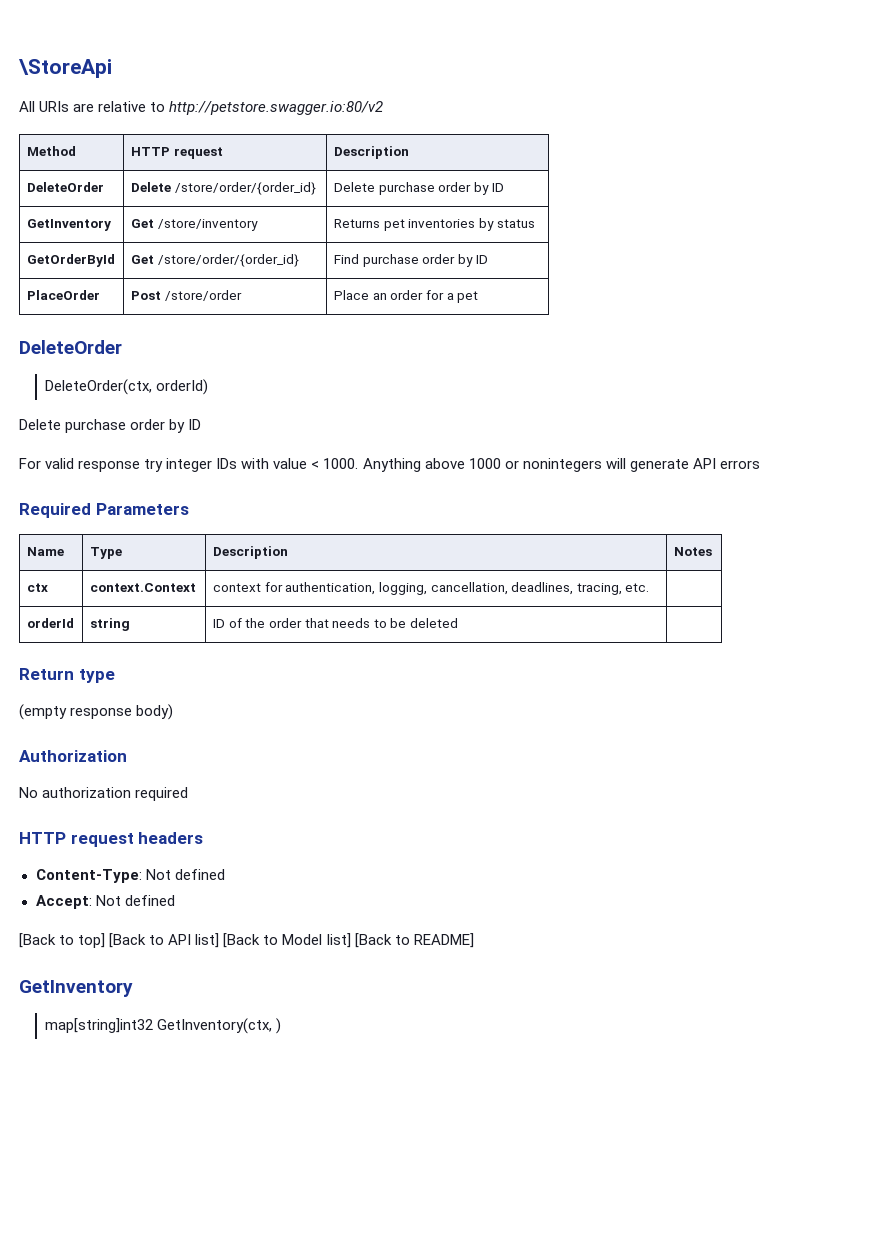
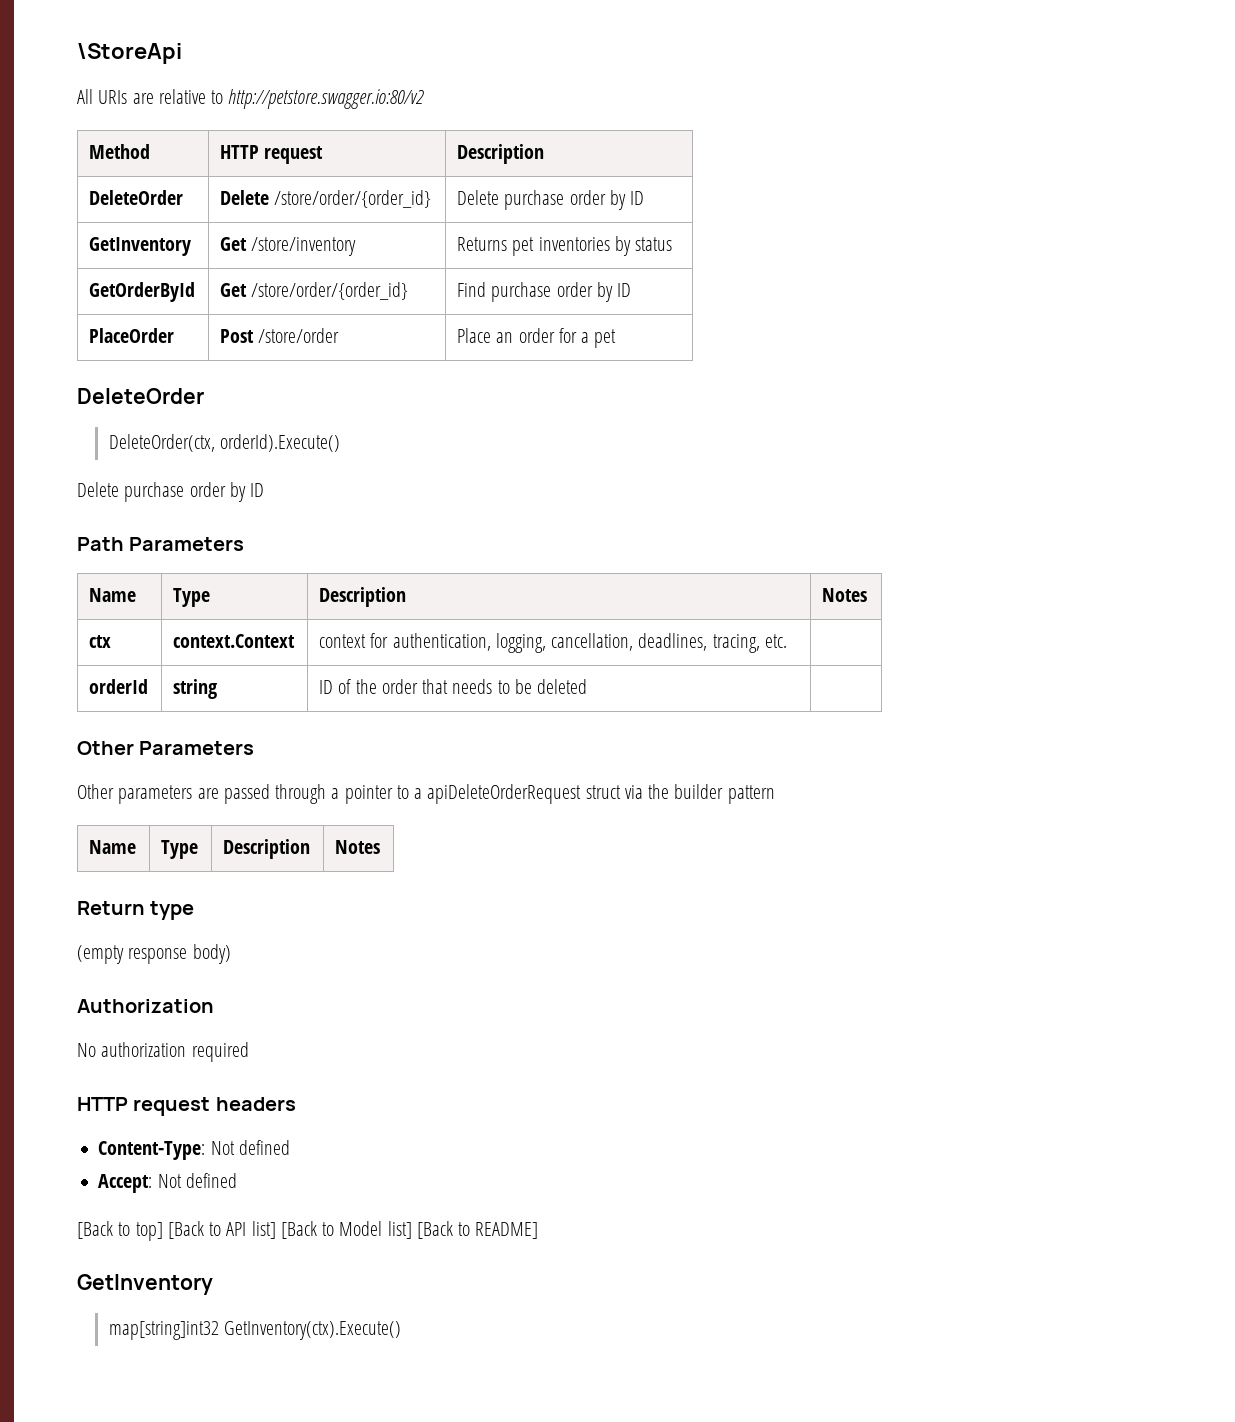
[156,379,209,395] [19,419,202,433] [19,458,760,472] [19,503,91,518] orderId) // Delete purchase order by ID // For valid response try integer IDs with value < 1000. Anything above 1000 or nonintegers will generate API errors // Required -> [220,434,341,452] [77,482,265,502] [77,537,124,551] orderId).Execute() // Delete purchase order by ID // Path
(459, 623) none -> [77,741,255,755] [77,784,775,804] [89,840,137,854] [161,840,199,859] [223,839,311,859] [335,840,381,854] // Other Parameters // Other parameters are passed through a pointer to a apiDeleteOrderRequest struct via the builder pattern // Name | Type | Description | Notes
[157,1018,282,1034] GetInventory(ctx, ) -> [224,1321,402,1340] GetInventory(ctx).Execute()

